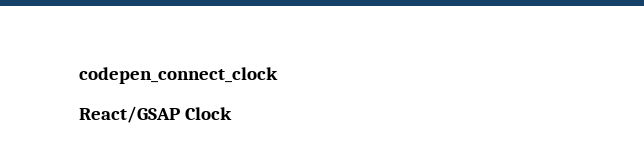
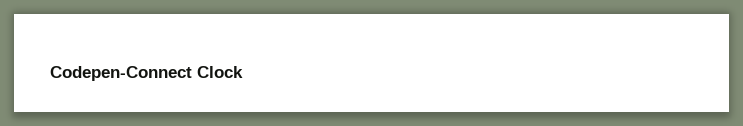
[79,67,278,84] [79,106,180,123] codepen_connect_clock // React/GSAP -> [50,66,192,81] Codepen-Connect

